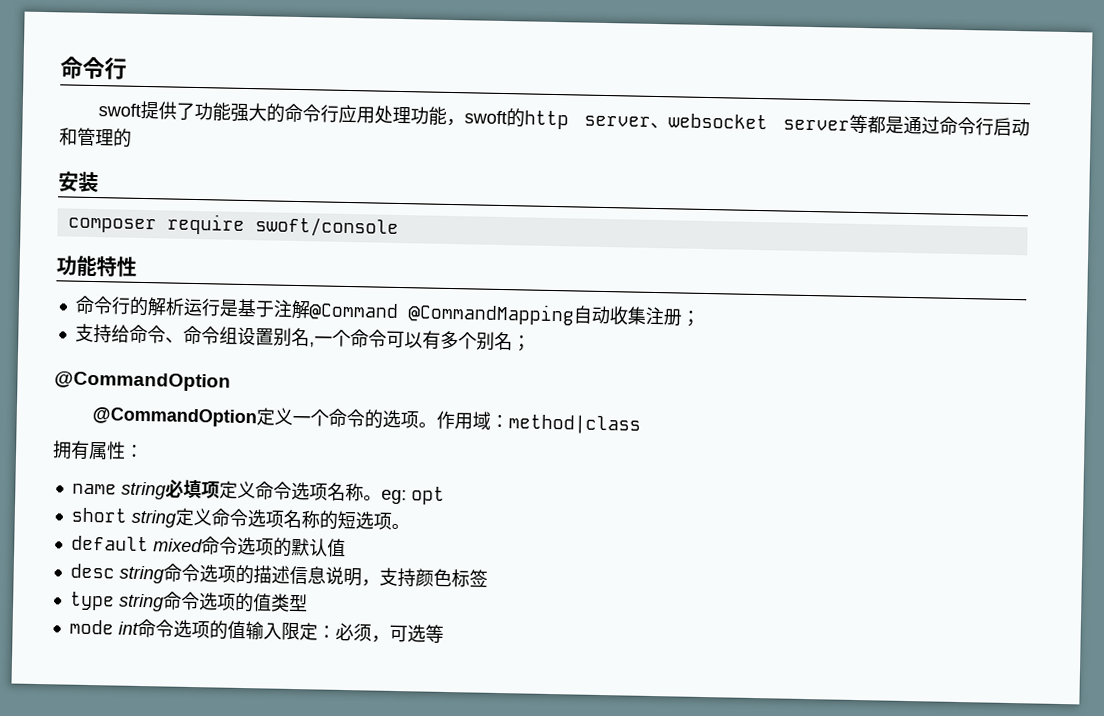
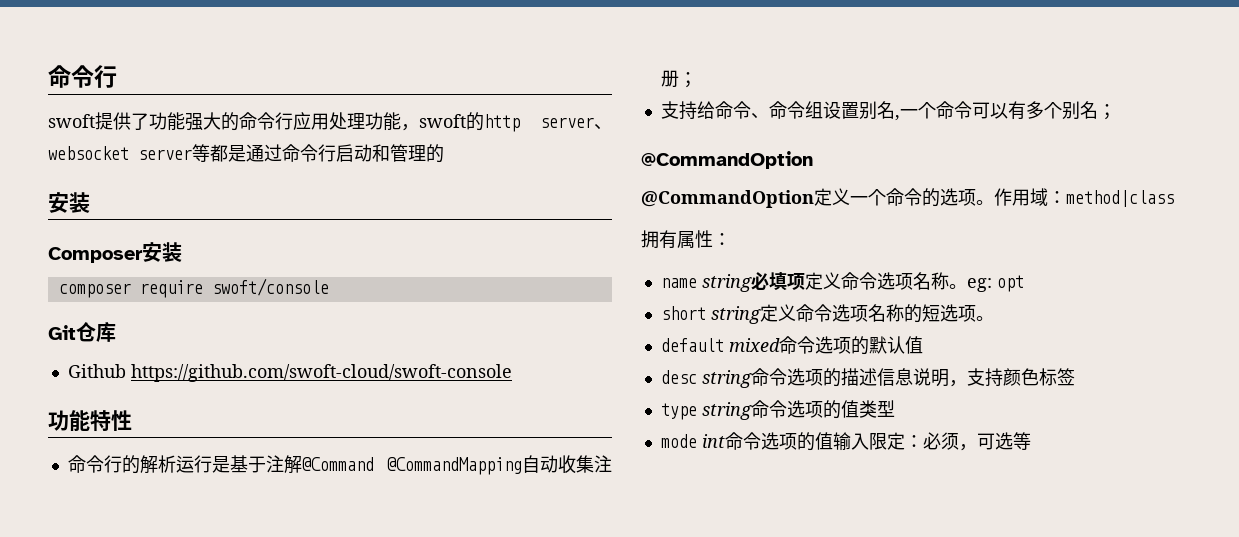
(99, 182) none -> [48,242,182,263] // Composer安装
(399, 227) none -> [48,322,116,342] [67,364,512,382] // Git仓库 // Github https://github.com/swoft-cloud/swoft-console

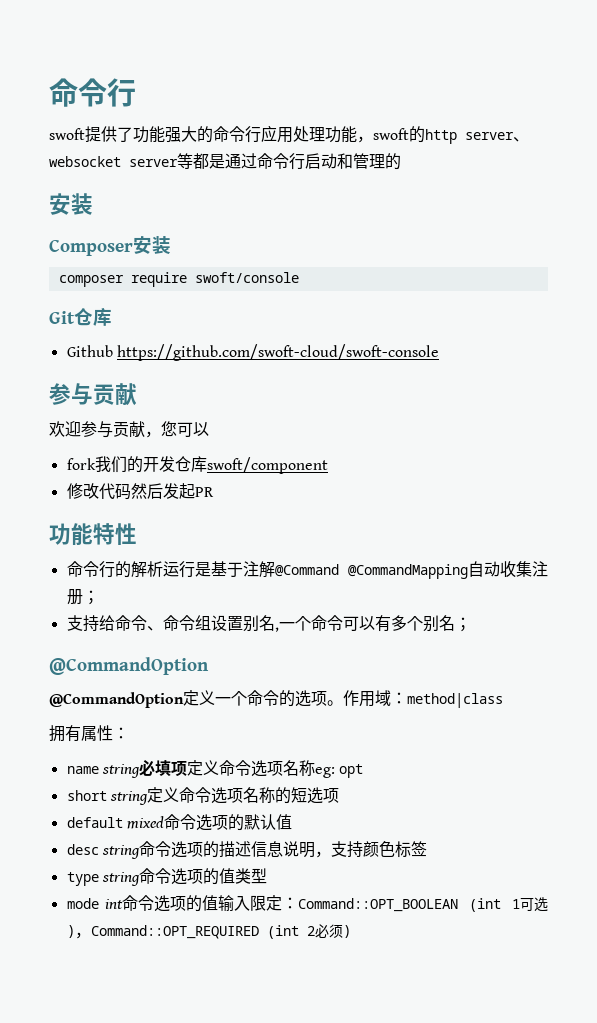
(512, 373) none -> [49,383,137,406] [49,421,209,438] [66,456,328,474] [66,483,214,500] // 参与贡献 // 欢迎参与贡献，您可以 // fork我们的开发仓库swoft/component // 修改代码然后发起PR
[948,284,967,289] 。 -> (315, 768) none
[975,316,994,321] 。 -> (339, 795) none
[922,432,1031,451] 必须，可选等 -> [297,897,548,912] [66,924,351,939] Command::OPT_BOOLEAN (int 1可选)，Command::OPT_REQUIRED (int 2必须)

